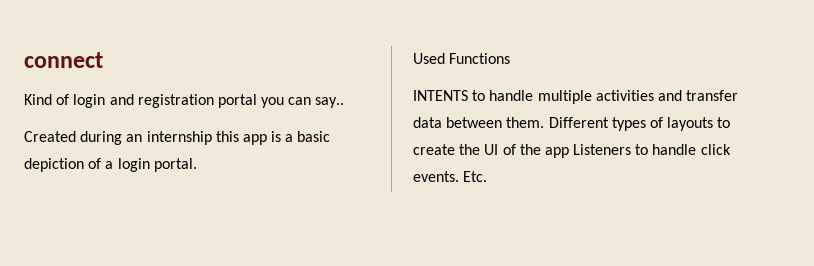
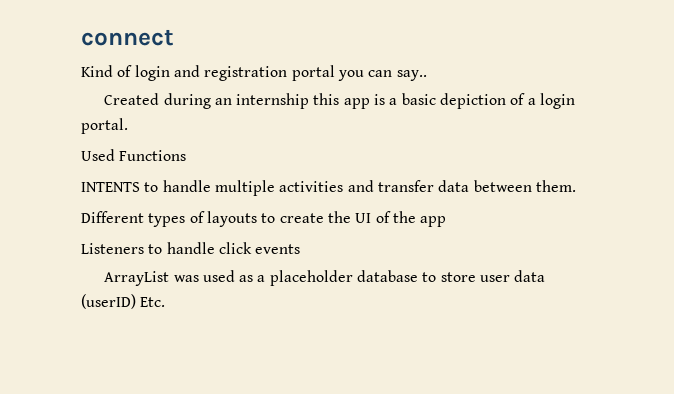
(545, 122) none -> (576, 186) //
(569, 152) none -> (447, 221) //
[413,171,459,182] events. -> [255,244,301,254] [104,270,546,286] [81,294,136,309] events // ArrayList was used as a placeholder database to store user data (userID)

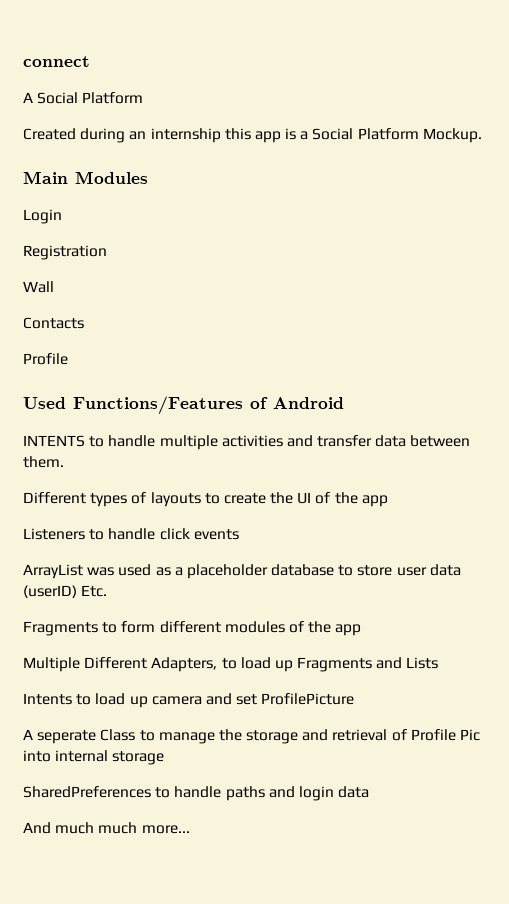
[81,65,427,81] Kind of login and registration portal you can say.. -> [23,92,144,104] A Social Platform
[401,93,576,109] [81,118,128,134] [81,149,187,161] basic depiction of a login portal. // Used Functions -> [312,128,482,143] [23,171,148,184] [23,209,62,224] [23,245,107,260] [23,281,54,293] [23,317,84,329] [23,353,68,365] [23,396,344,415] Social Platform Mockup. // Main Modules // Login // Registration // Wall // Contacts // Profile // Used Functions/Features of Android
(166, 302) none -> [23,621,362,636] [23,657,439,672] [23,693,355,708] [23,729,481,744] [23,750,165,765] [23,786,370,801] [23,822,190,834] // Fragments to form different modules of the app // Multiple Different Adapters, to load up Fragments and Lists // Intents to load up camera and set ProfilePicture // A seperate Class to manage the storage and retrieval of Profile Pic into internal storage // SharedPreferences to handle paths and login data // And much much more...

